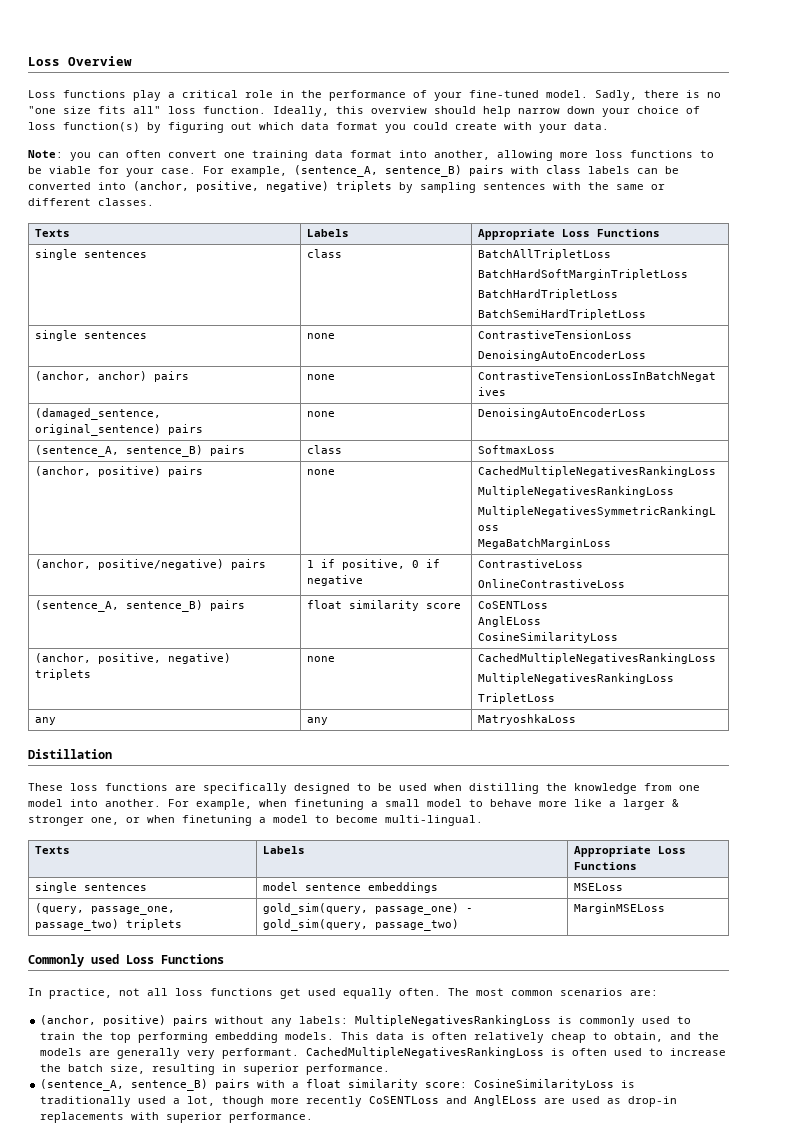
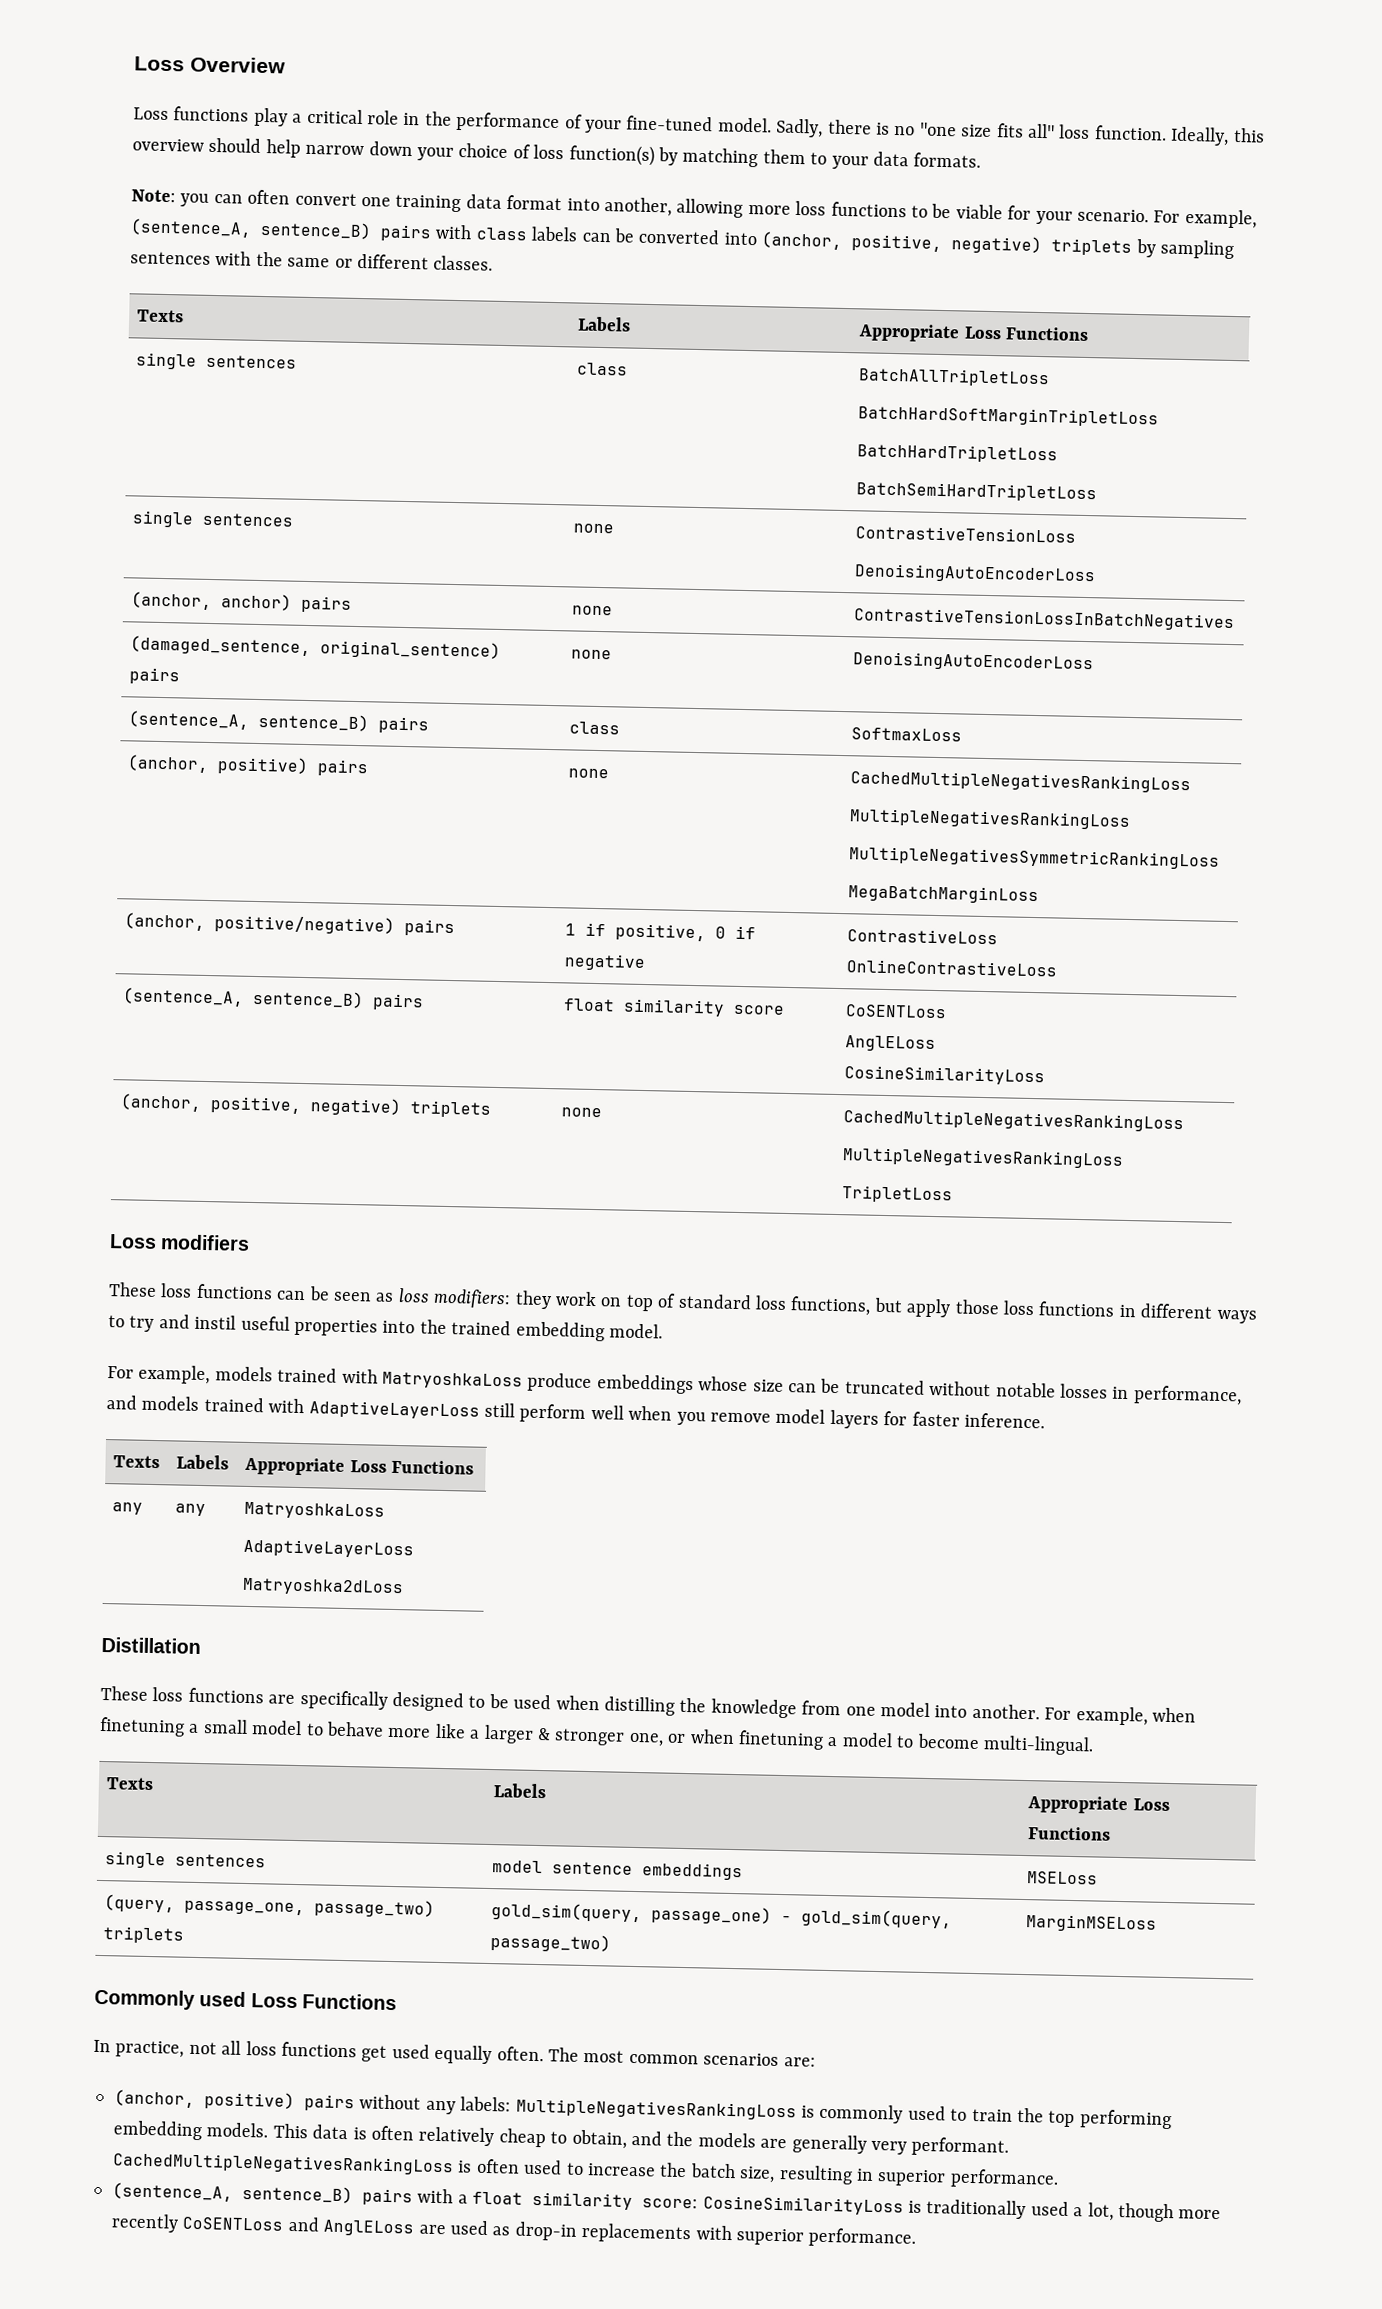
[168,122,609,133] figuring out which data format you could create with your data. -> [682,147,982,170] matching them to your data formats.
[161,168,196,174] case. -> [1076,208,1149,223] scenario.
(556, 698) none -> [109,1234,251,1251] [108,1282,1257,1324] [108,1314,663,1342] [107,1364,1242,1406] [106,1395,1045,1429] [113,1455,161,1469] [176,1454,230,1470] [244,1456,474,1476] // Loss modifiers // These loss functions can be seen as loss modifiers: they work on top of standard loss functions, but apply those loss functions in different ways to try and instil useful properties into the trained embedding model. // For example, models trained with MatryoshkaLoss produce embeddings whose size can be truncated without notable losses in performance, and models trained with AdaptiveLayerLoss still perform well when you remove model layers for faster inference. // Texts | Labels | Appropriate Loss Functions
(577, 719) none -> [243,1538,415,1559] [242,1577,405,1597] // AdaptiveLayerLoss // Matryoshka2dLoss

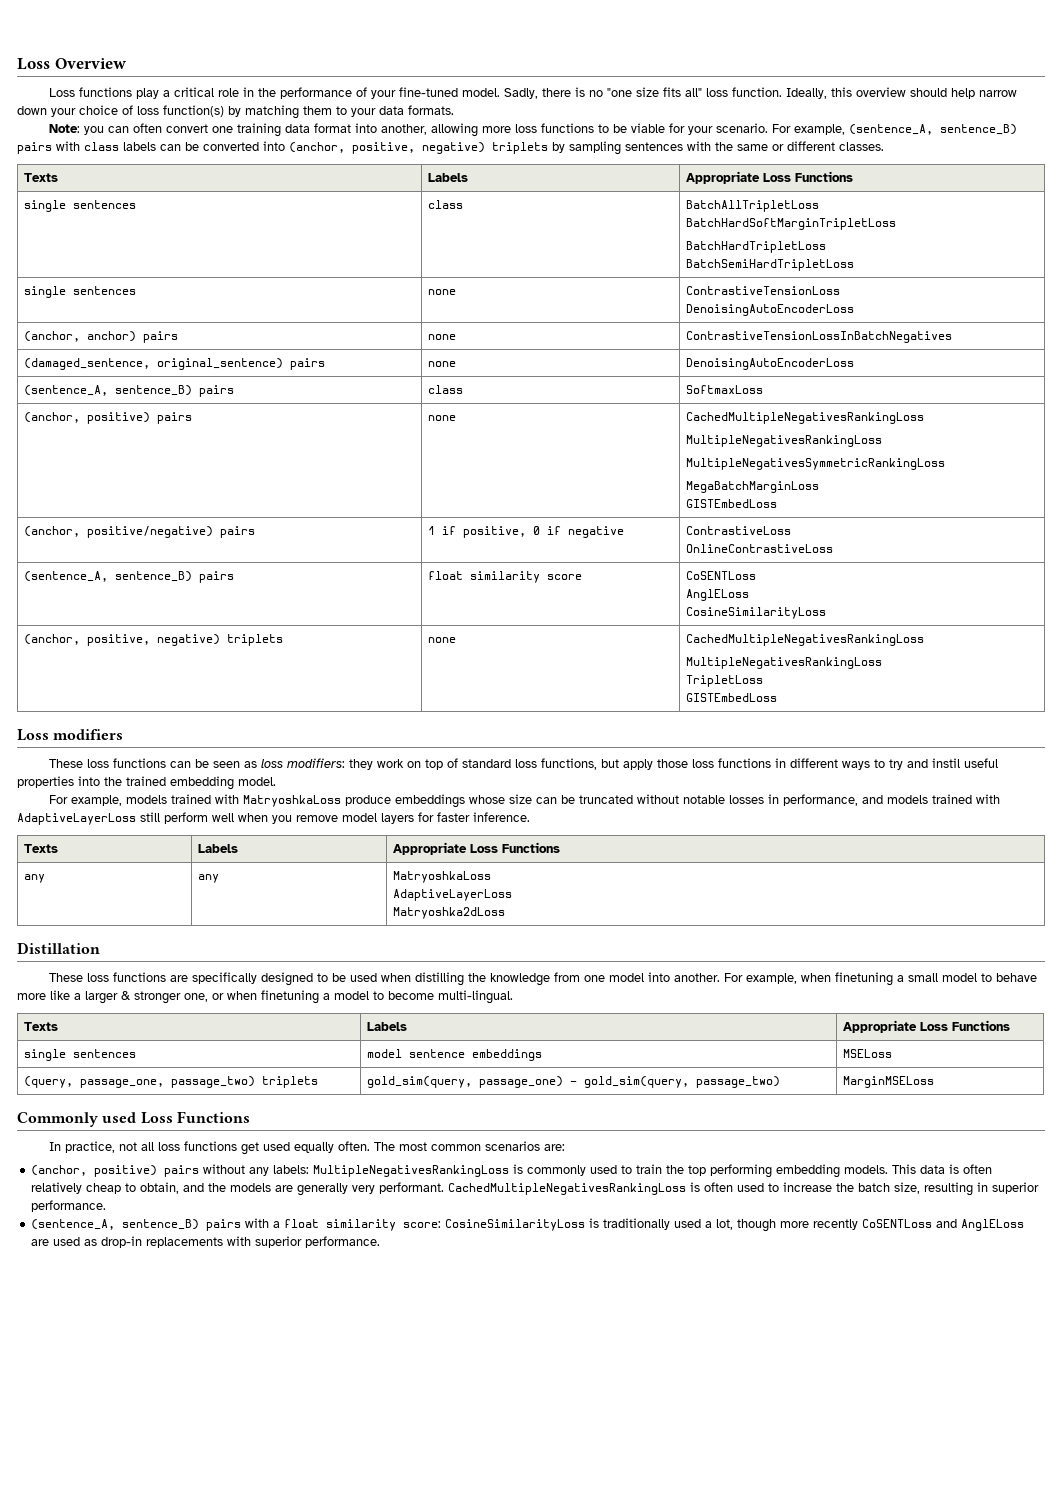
(1040, 894) none -> [685,499,777,508] // GISTEmbedLoss
(954, 1194) none -> [685,693,777,702] // GISTEmbedLoss

